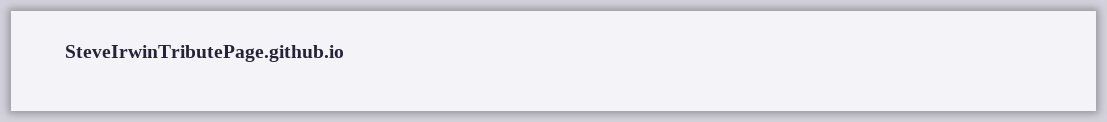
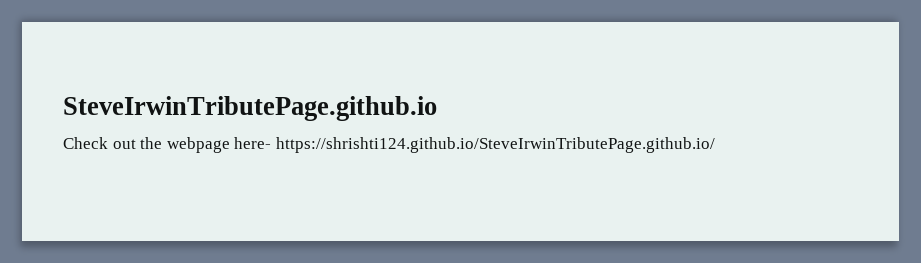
(344, 53) none -> [63,137,715,153] // Check out the webpage here- https://shrishti124.github.io/SteveIrwinTributePage.github.io/

